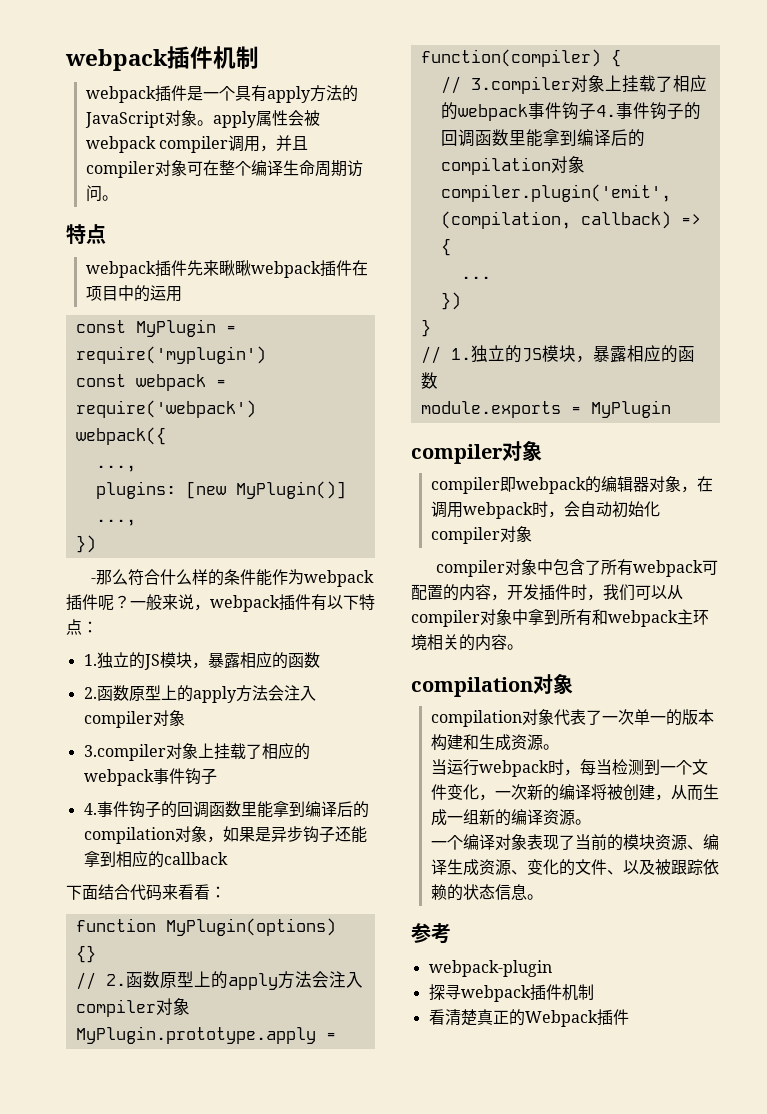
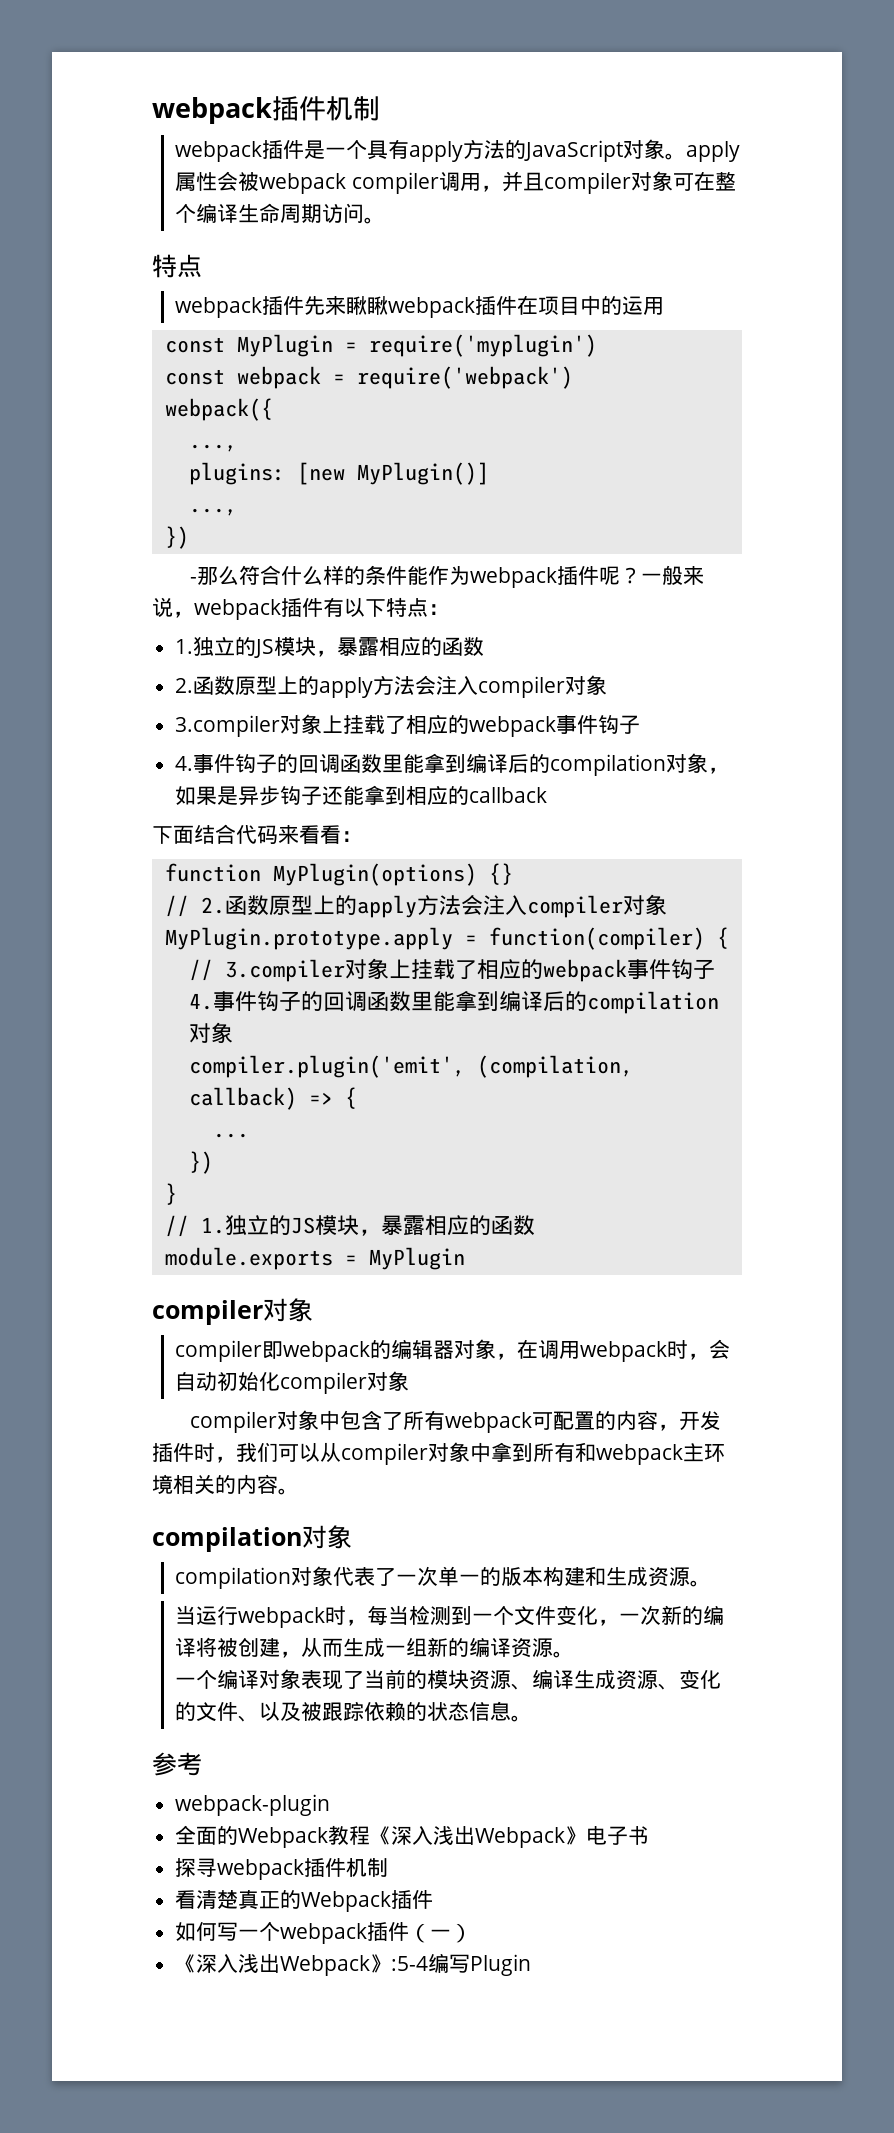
(552, 968) none -> [175,1825,650,1848] // 全面的Webpack教程《深入浅出Webpack》电子书
(629, 1017) none -> [175,1922,473,1944] [175,1953,532,1976] // 如何写一个webpack插件（一） // 《深入浅出Webpack》:5-4编写Plugin

